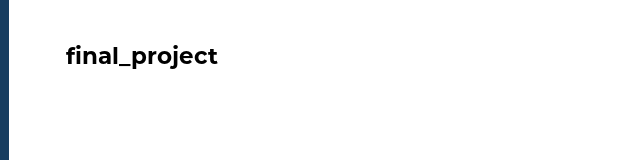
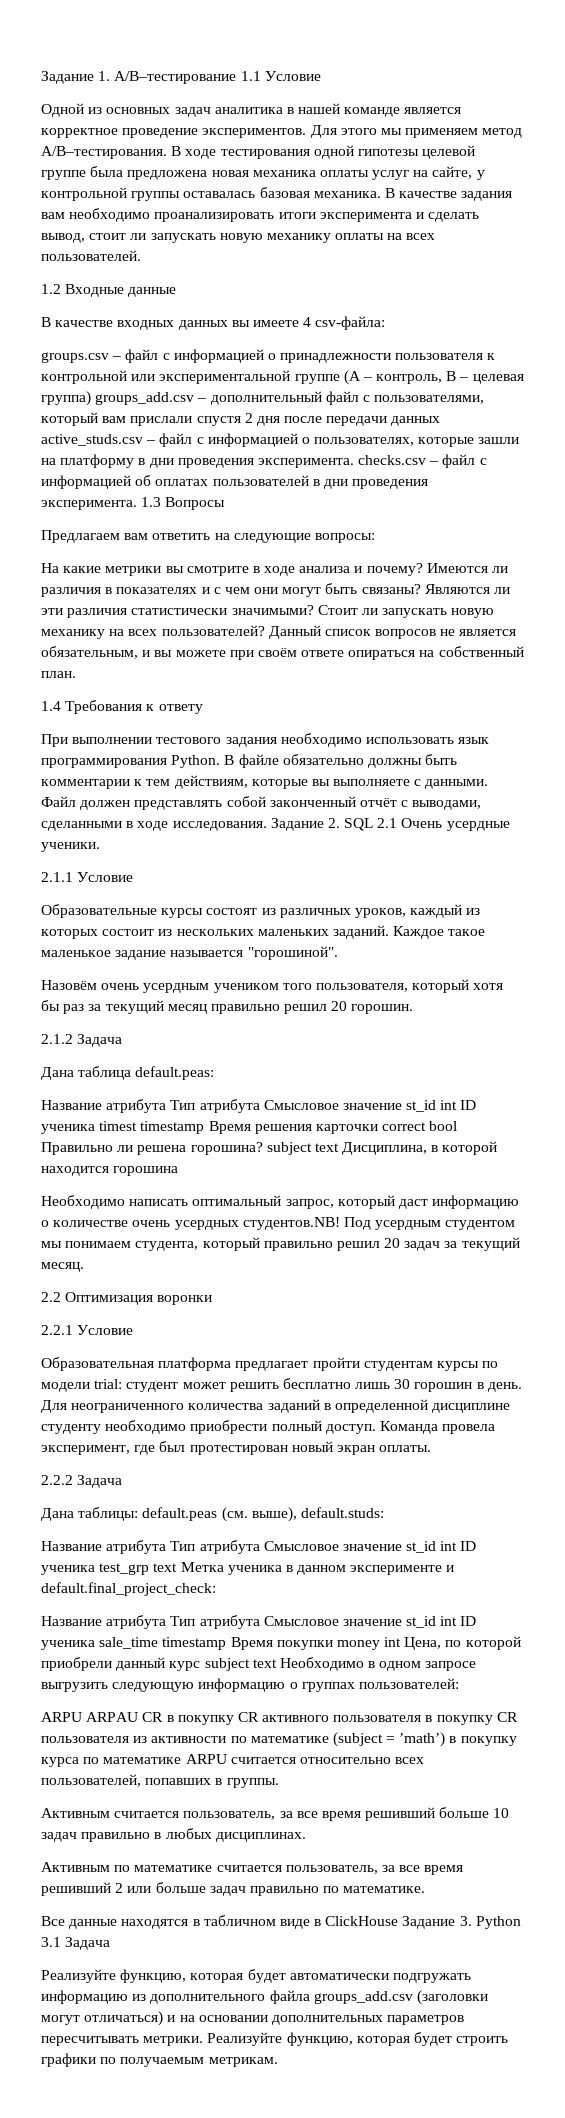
[66,45,218,69] final_project -> [41,71,321,84] [41,103,462,117] [41,125,523,138] [41,145,476,159] [41,166,485,180] [41,187,513,201] [41,208,480,222] [41,233,436,243] [41,250,141,261] [41,284,177,297] [41,316,386,330] [41,349,496,363] [41,370,524,385] [41,391,485,406] [41,412,441,426] [41,433,520,447] [41,454,487,468] [41,475,429,489] [41,497,226,510] [41,530,375,543] [41,563,509,576] [41,583,511,597] [41,605,495,618] [41,625,517,639] [41,646,524,660] [41,671,76,678] [41,700,203,714] [41,733,490,747] [41,754,458,768] [41,775,489,789] [41,796,482,810] [41,818,510,831] [41,842,100,852] [41,872,134,882] [41,904,481,918] [41,925,486,939] [41,946,338,960] [41,979,504,993] [41,1000,414,1014] [41,1034,123,1047] [41,1066,215,1080] [41,1099,477,1113] [41,1121,458,1134] [41,1141,498,1155] [41,1166,179,1176] [41,1195,520,1209] [41,1217,516,1230] [41,1237,520,1251] [41,1262,84,1272] [41,1292,213,1305] [41,1325,134,1335] [41,1357,499,1371] [41,1378,522,1392] [41,1399,511,1413] [41,1420,496,1434] [41,1441,432,1455] [41,1475,123,1488] [41,1507,384,1522] [41,1540,477,1554] [41,1562,455,1575] [41,1582,216,1596] [41,1615,477,1629] [41,1636,521,1650] [41,1657,477,1671] [41,1678,459,1692] [41,1712,518,1725] [41,1732,517,1747] [41,1754,425,1767] [41,1774,279,1788] [41,1807,510,1821] [41,1828,306,1842] [41,1862,464,1875] [41,1882,426,1896] [41,1915,521,1929] [41,1937,111,1950] [41,1969,471,1983] [41,1990,488,2005] [41,2011,465,2026] [41,2032,509,2046] [41,2053,278,2067] Задание 1. A/B–тестирование 1.1 Условие // Одной из основных задач аналитика в нашей команде является корректное проведение экспериментов. Для этого мы применяем метод A/B–тестирования. В ходе тестирования одной гипотезы целевой группе была предложена новая механика оплаты услуг на сайте, у контрольной группы оставалась базовая механика. В качестве задания вам необходимо проанализировать итоги эксперимента и сделать вывод, стоит ли запускать новую механику оплаты на всех пользователей. // 1.2 Входные данные // В качестве входных данных вы имеете 4 csv-файла: // groups.csv – файл с информацией о принадлежности пользователя к контрольной или экспериментальной группе (А – контроль, B – целевая группа) groups_add.csv – дополнительный файл с пользователями, который вам прислали спустя 2 дня после передачи данных active_studs.csv – файл с информацией о пользователях, которые зашли на платформу в дни проведения эксперимента. checks.csv – файл с информацией об оплатах пользователей в дни проведения эксперимента. 1.3 Вопросы // Предлагаем вам ответить на следующие вопросы: // На какие метрики вы смотрите в ходе анализа и почему? Имеются ли различия в показателях и с чем они могут быть связаны? Являются ли эти различия статистически значимыми? Стоит ли запускать новую механику на всех пользователей? Данный список вопросов не является обязательным, и вы можете при своём ответе опираться на собственный план. // 1.4 Требования к ответу // При выполнении тестового задания необходимо использовать язык программирования Python. В файле обязательно должны быть комментарии к тем действиям, которые вы выполняете с данными. Файл должен представлять собой законченный отчёт с выводами, сделанными в ходе исследования. Задание 2. SQL 2.1 Очень усердные ученики. // 2.1.1 Условие // Образовательные курсы состоят из различных уроков, каждый из которых состоит из нескольких маленьких заданий. Каждое такое маленькое задание называется "горошиной". // Назовём очень усердным учеником того пользователя, который хотя бы раз за текущий месяц правильно решил 20 горошин. // 2.1.2 Задача // Дана таблица default.peas: // Название атрибута Тип атрибута Смысловое значение st_id int ID ученика timest timestamp Время решения карточки correct bool Правильно ли решена горошина? subject text Дисциплина, в которой находится горошина // Необходимо написать оптимальный запрос, который даст информацию о количестве очень усердных студентов.NB! Под усердным студентом мы понимаем студента, который правильно решил 20 задач за текущий месяц. // 2.2 Оптимизация воронки // 2.2.1 Условие // Образовательная платформа предлагает пройти студентам курсы по модели trial: студент может решить бесплатно лишь 30 горошин в день. Для неограниченного количества заданий в определенной дисциплине студенту необходимо приобрести полный доступ. Команда провела эксперимент, где был протестирован новый экран оплаты. // 2.2.2 Задача // Дана таблицы: default.peas (см. выше), default.studs: // Название атрибута Тип атрибута Смысловое значение st_id int ID ученика test_grp text Метка ученика в данном эксперименте и default.final_project_check: // Название атрибута Тип атрибута Смысловое значение st_id int ID ученика sale_time timestamp Время покупки money int Цена, по которой приобрели данный курс subject text Необходимо в одном запросе выгрузить следующую информацию о группах пользователей: // ARPU ARPAU CR в покупку СR активного пользователя в покупку CR пользователя из активности по математике (subject = ’math’) в покупку курса по математике ARPU считается относительно всех пользователей, попавших в группы. // Активным считается пользователь, за все время решивший больше 10 задач правильно в любых дисциплинах. // Активным по математике считается пользователь, за все время решивший 2 или больше задач правильно по математике. // Все данные находятся в табличном виде в ClickHouse Задание 3. Python 3.1 Задача // Реализуйте функцию, которая будет автоматически подгружать информацию из дополнительного файла groups_add.csv (заголовки могут отличаться) и на основании дополнительных параметров пересчитывать метрики. Реализуйте функцию, которая будет строить графики по получаемым метрикам.

